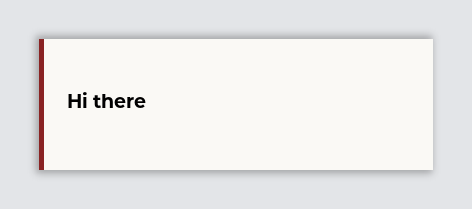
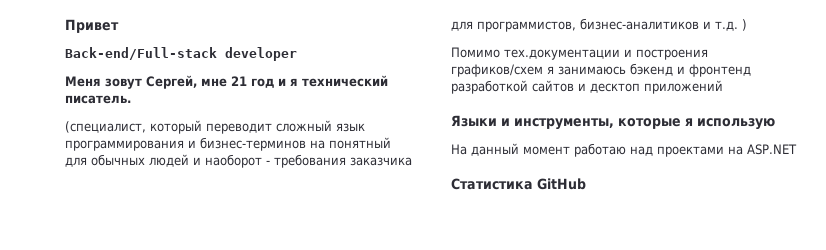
[67,92,147,108] Hi there -> [65,19,119,33] [65,47,297,61] [65,75,388,89] [65,95,131,104] [65,120,365,134] [65,137,391,151] [65,154,412,168] [451,18,747,32] [451,47,708,60] [451,63,751,77] [451,80,723,94] [451,115,775,130] [451,143,797,157] [451,178,586,190] Привет // Back-end/Full-stack developer // Меня зовут Сергей, мне 21 год и я технический писатель. // (специалист, который переводит сложный язык программирования и бизнес-терминов на понятный для обычных людей и наоборот - требования заказчика для программистов, бизнес-аналитиков и т.д. ) // Помимо тех.документации и построения графиков/схем я занимаюсь бэкенд и фронтенд разработкой сайтов и десктоп приложений // Языки и инструменты, которые я использую // На данный момент работаю над проектами на ASP.NET // Статистика GitHub

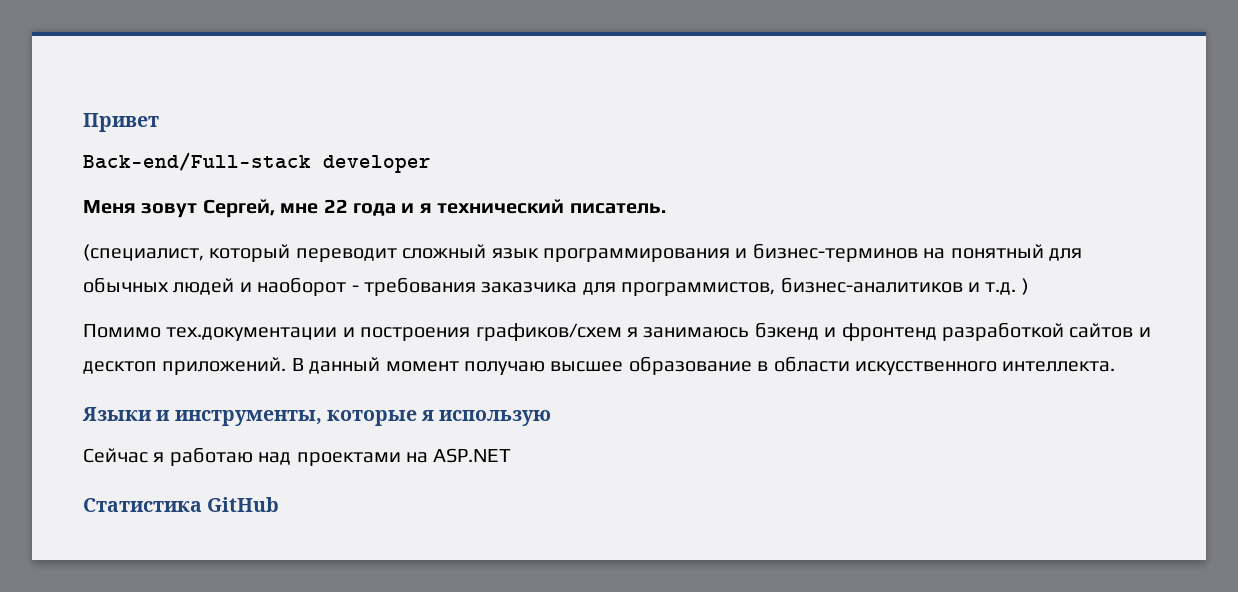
[231,76,274,88] 21 год -> [323,199,396,216] 22 года
[644,80,723,94] приложений -> [162,356,1116,375] приложений. В данный момент получаю высшее образование в области искусственного интеллекта.
[451,143,570,156] На данный момент -> [83,448,165,463] Сейчас я

